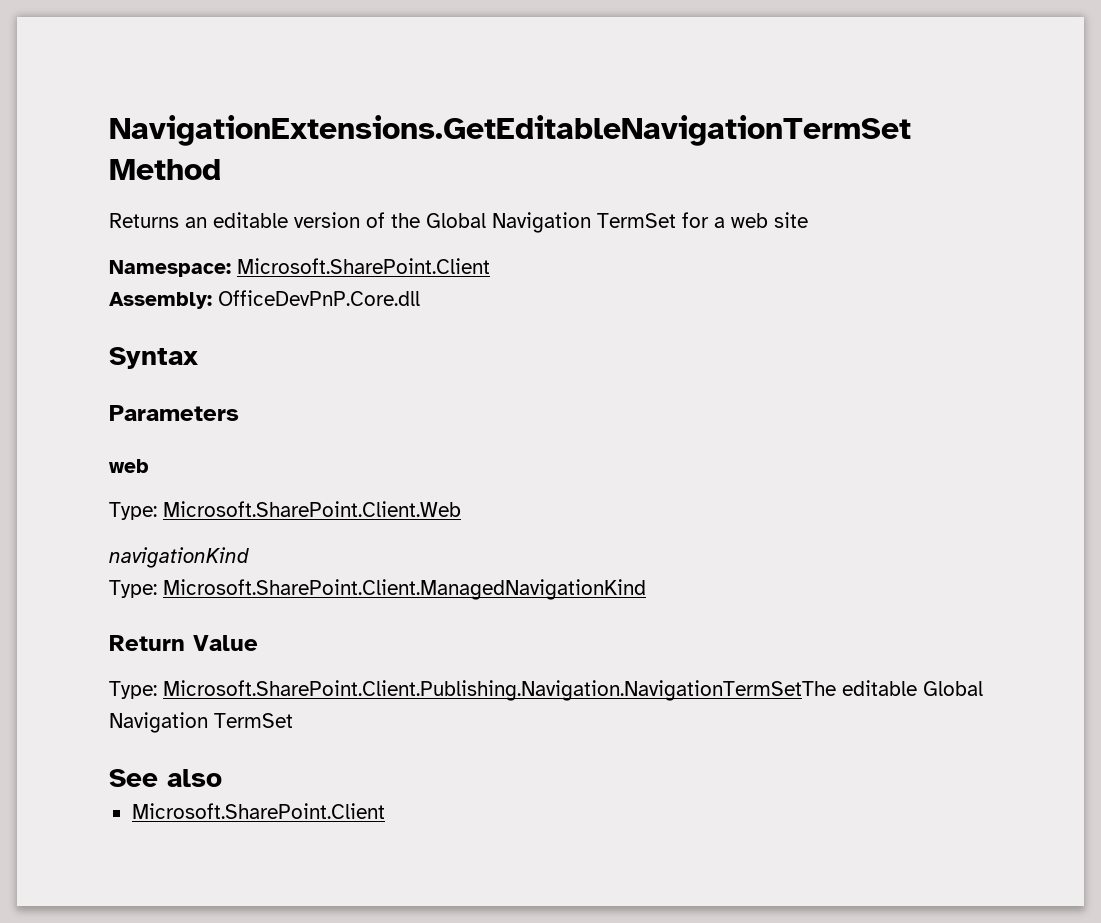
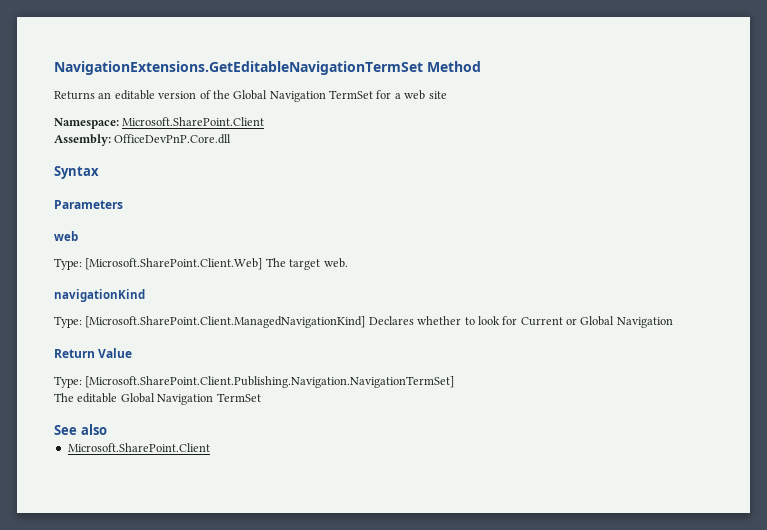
[163,501,461,517] [109,547,249,568] [109,579,646,600] Microsoft.SharePoint.Client.Web // navigationKind // Type: Microsoft.SharePoint.Client.ManagedNavigationKind -> [85,258,348,270] [54,289,145,302] [54,316,673,328] [Microsoft.SharePoint.Client.Web] The target web. // navigationKind // Type: [Microsoft.SharePoint.Client.ManagedNavigationKind] Declares whether to look for Current or Global Navigation
[163,680,836,701] Microsoft.SharePoint.Client.Publishing.Navigation.NavigationTermSetThe -> [85,376,455,388] [54,393,74,402] [Microsoft.SharePoint.Client.Publishing.Navigation.NavigationTermSet] // The

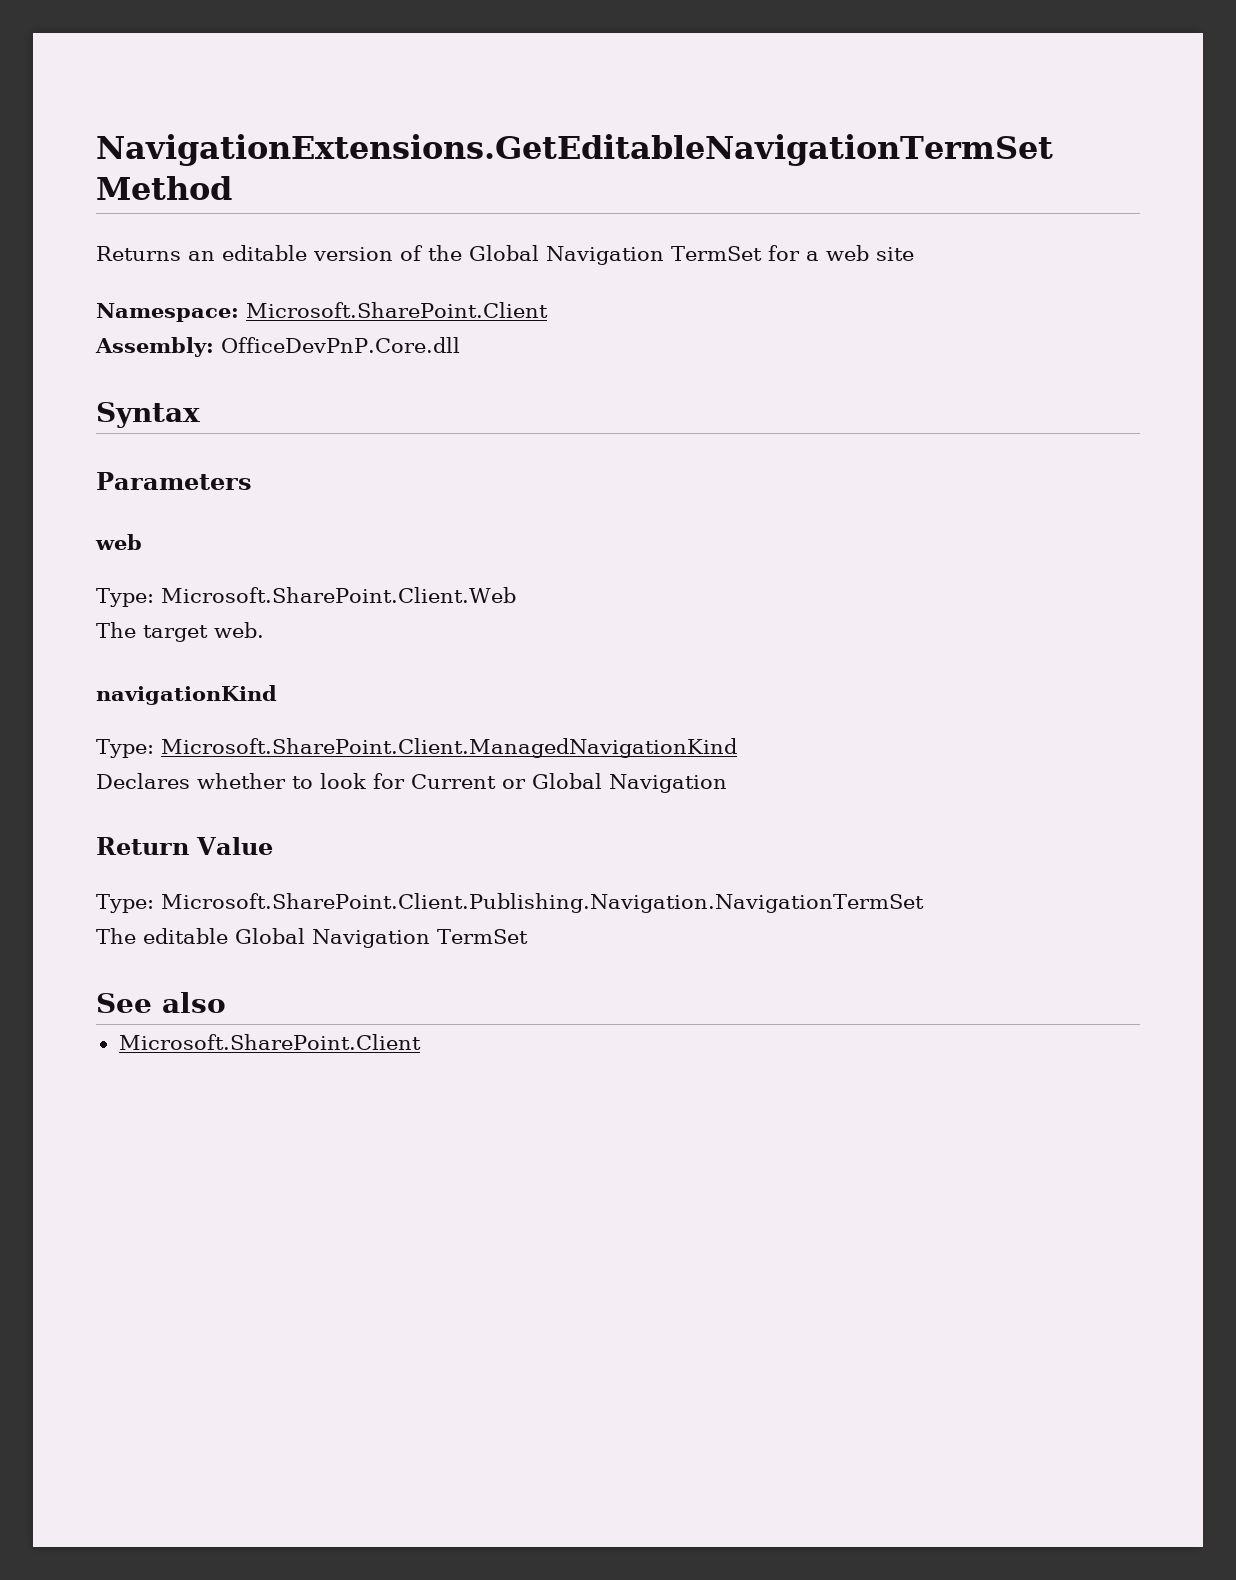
[85,258,263,270] [Microsoft.SharePoint.Client.Web] -> [161,587,516,603] Microsoft.SharePoint.Client.Web //
[85,316,366,328] [Microsoft.SharePoint.Client.ManagedNavigationKind] -> [161,738,737,758] Microsoft.SharePoint.Client.ManagedNavigationKind //
[85,376,455,388] [Microsoft.SharePoint.Client.Publishing.Navigation.NavigationTermSet] -> [161,893,924,913] Microsoft.SharePoint.Client.Publishing.Navigation.NavigationTermSet

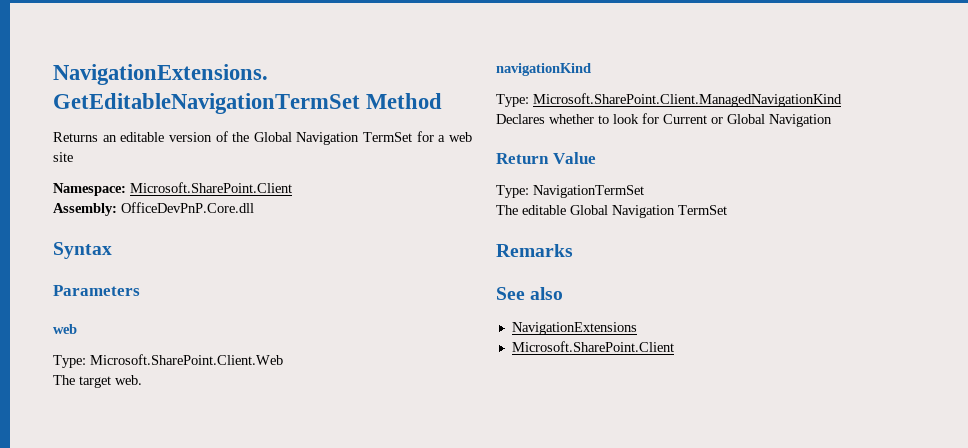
[161,893,924,913] Microsoft.SharePoint.Client.Publishing.Navigation.NavigationTermSet -> [533,185,644,198] NavigationTermSet
(528, 936) none -> [496,244,573,257] // Remarks
(226, 1002) none -> [511,322,637,335] // NavigationExtensions

